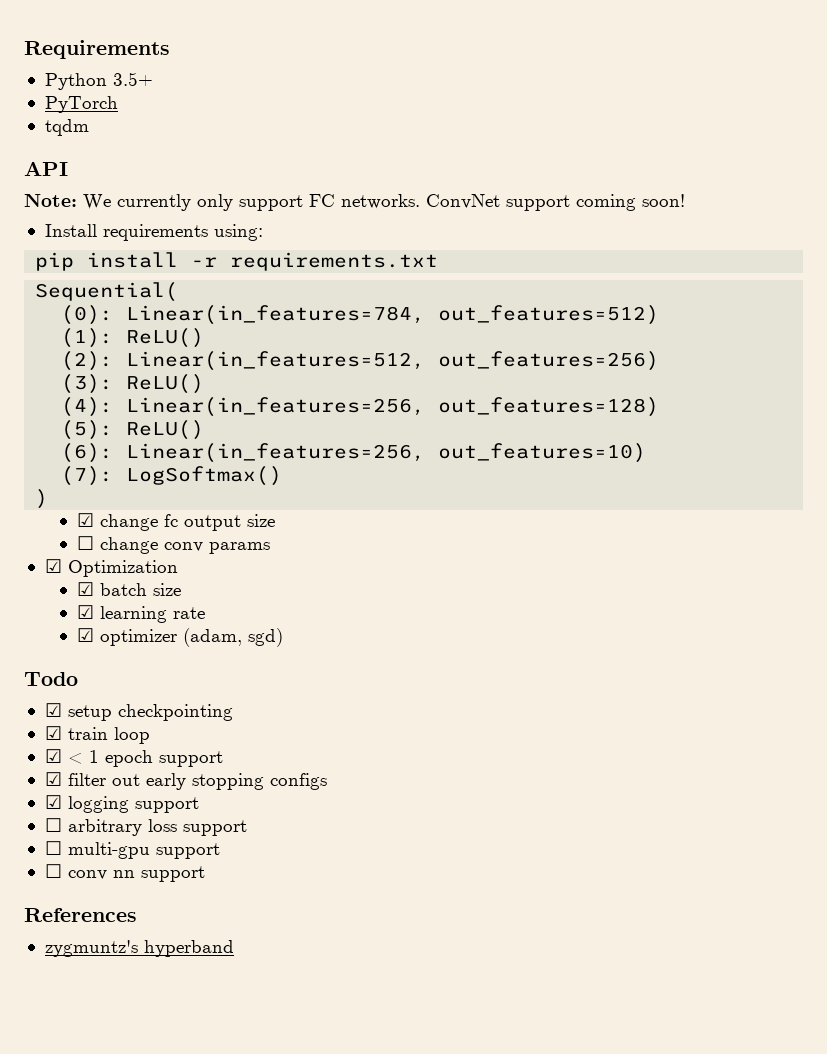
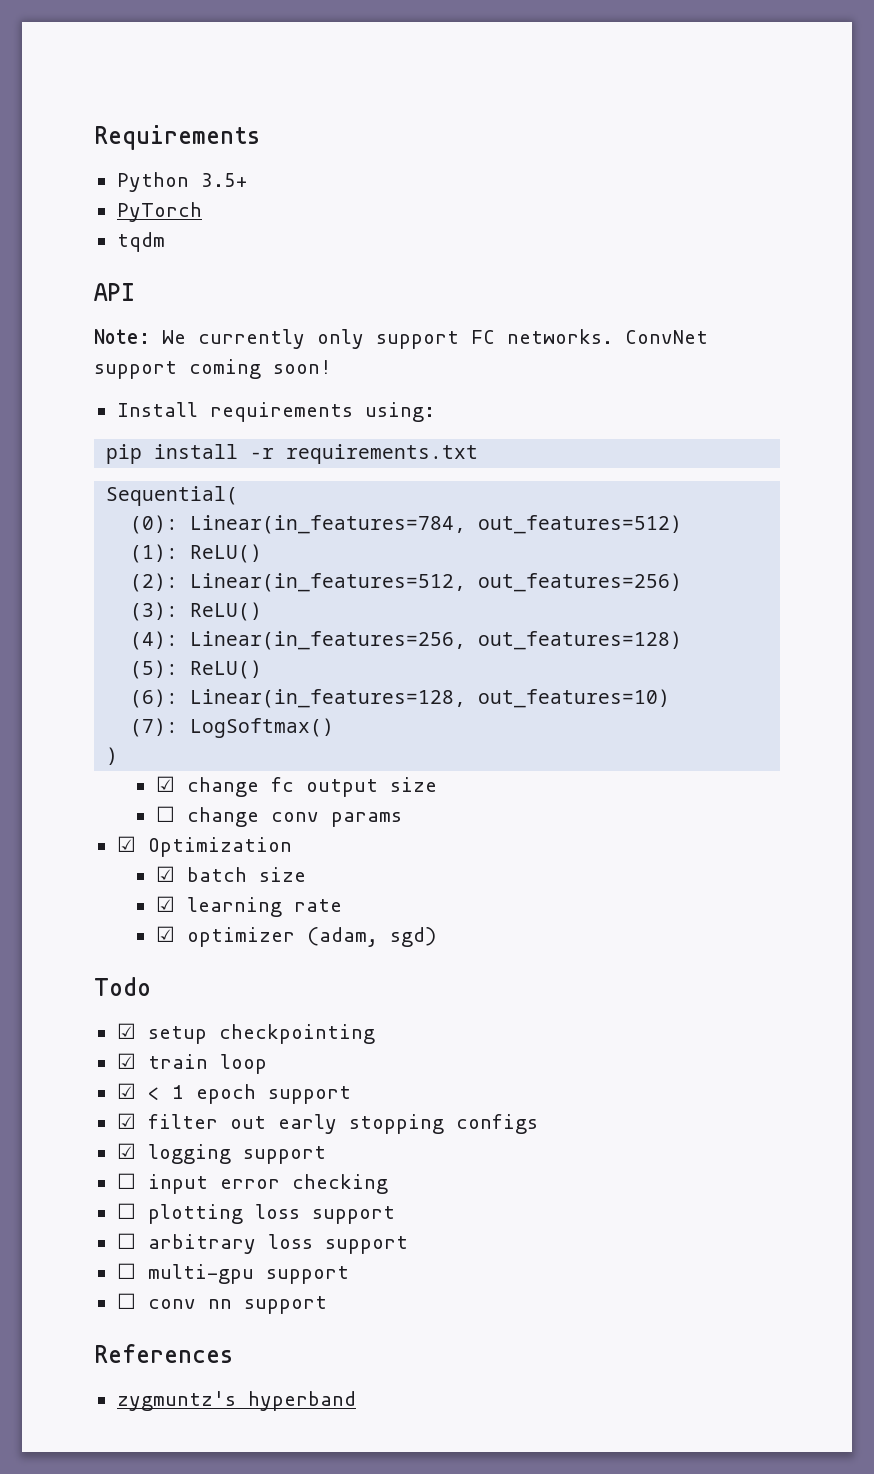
[126,443,426,463] Linear(in_features=256, -> [190,689,467,708] Linear(in_features=128,
(199, 805) none -> [116,1173,388,1194] [116,1203,395,1224] // ☐ input error checking // ☐ plotting loss support

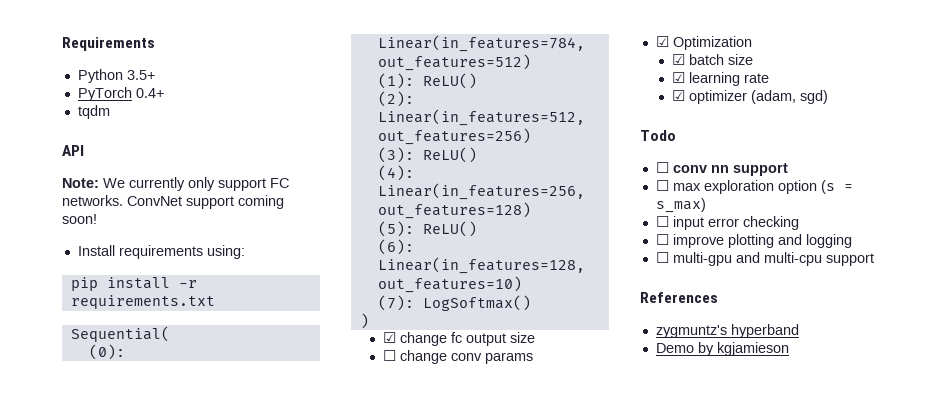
(202, 212) none -> [135,88,164,98] 0.4+
[116,1023,375,1044] [116,1053,267,1074] [116,1083,351,1104] [116,1113,538,1134] [116,1143,326,1164] ☑ setup checkpointing // ☑ train loop // ☑ < 1 epoch support // ☑ filter out early stopping configs // ☑ logging support -> [655,162,788,176] [655,180,853,194] [655,198,706,213] ☐ conv nn support // ☐ max exploration option (s = s_max)
[147,1204,395,1224] [116,1233,408,1254] [116,1263,349,1284] [116,1293,232,1309] plotting loss support // ☐ arbitrary loss support // ☐ multi-gpu support // ☐ conv nn -> [672,234,852,248] [655,252,822,266] improve plotting and logging // ☐ multi-gpu and multi-cpu
(356, 1401) none -> [655,342,789,356] // Demo by kgjamieson

